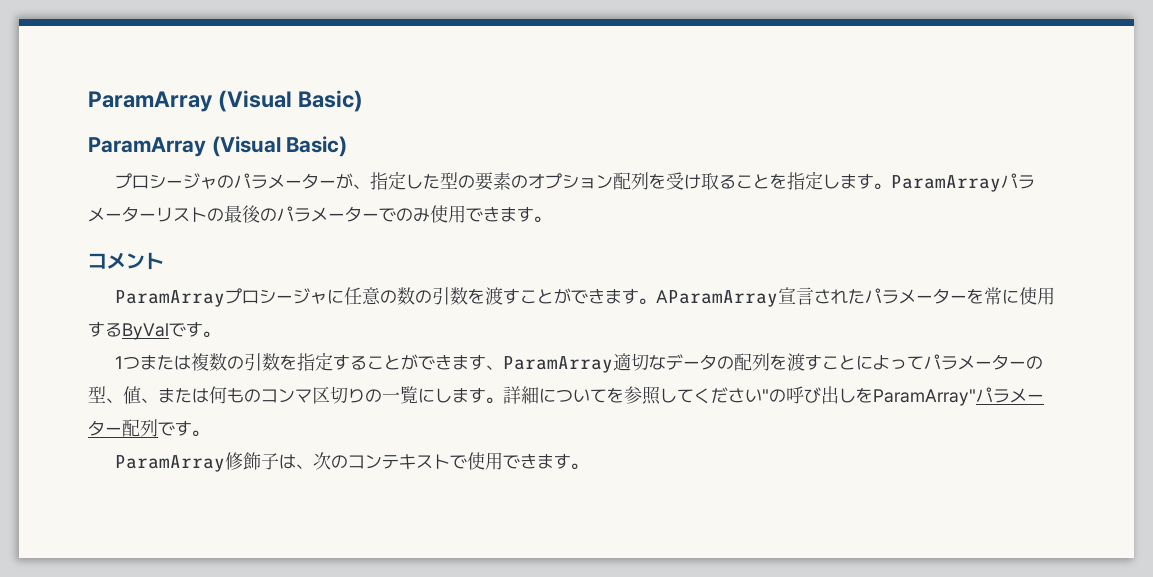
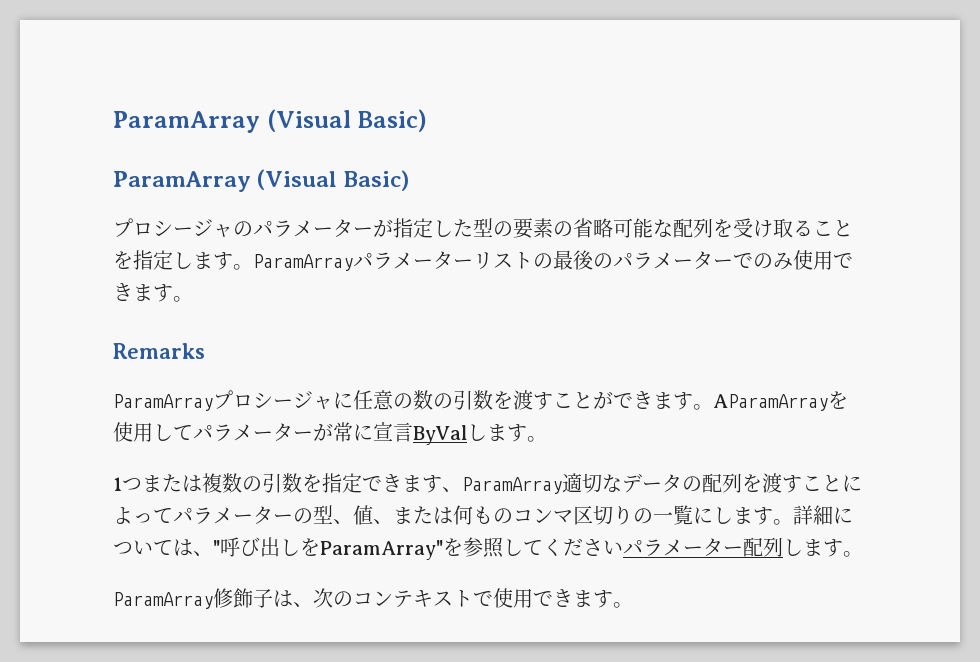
[353,184,371,189] 、 -> (393, 228) none
[528,173,614,189] オプション -> [573,218,673,238] 省略可能な
[88,252,164,270] コメント -> [113,343,205,359] Remarks
[778,287,1056,305] [88,321,186,340] 宣言されたパラメーターを常に使用するByValで -> [828,391,848,409] [113,422,507,445] を使用してパラメーターが常に宣言ByValしま
[333,354,419,370] することが -> (362, 483) none
(607, 396) none -> [173,537,443,560] は、"呼び出しをParamArray"
[762,386,976,406] "の呼び出しをParamArray" -> (623, 547) none
[158,422,175,436] で -> [783,539,823,556] しま

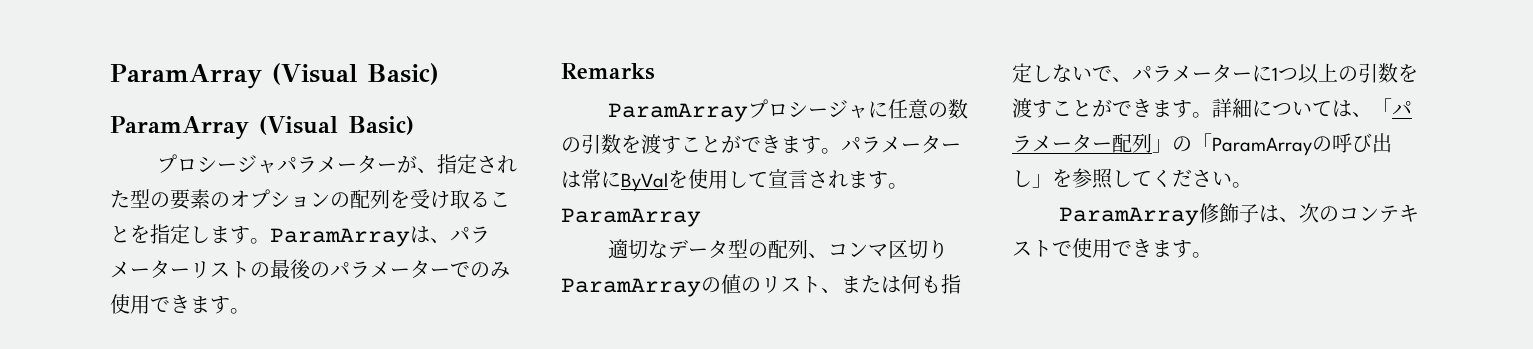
[233,218,453,238] のパラメーターが指定し -> [277,154,518,174] パラメーターが、指定され
[573,218,673,238] 省略可能な -> [230,189,350,208] オプションの
(353, 262) none -> [410,226,450,243] は、
[713,391,848,411] [113,422,547,445] [113,473,862,494] [113,505,733,525] AParamArrayを使用してパラメーターが常に宣言ByValします。 // 1つまたは複数の引数を指定できます、ParamArray適切なデータの配列を渡すことによってパラメーターの型、値、または何ものコンマ区切りの一覧にし -> [841,135,961,153] [561,169,908,192] [561,208,701,227] [608,239,949,259] [561,274,961,297] [1012,63,1418,84] [1012,98,1152,118] パラメーターは常にByValを使用して宣言されます。ParamArray // 適切なデータ型の配列、コンマ区切りParamArrayの値のリスト、または何も指定しないで、パラメーターに1つ以上の引数を渡すことができ
[213,540,220,555] " -> [1372,98,1412,116] [1012,133,1332,156] 「パラメーター配列」の「ParamArrayの
[300,538,443,560] をParamArray" -> [1032,174,1052,188] 」
[623,537,843,557] パラメーター配列します -> (1232, 178) none

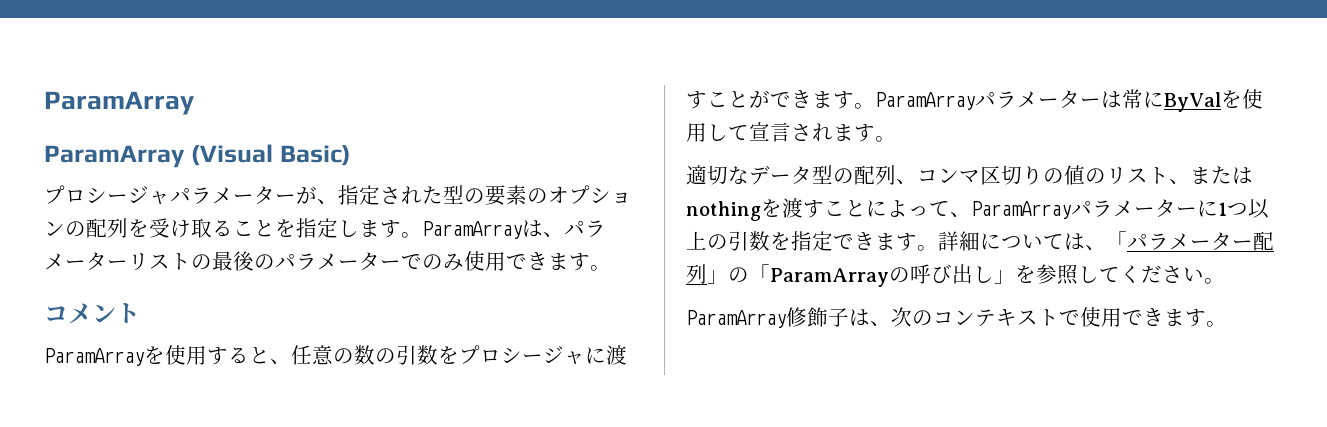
[110,63,439,89] ParamArray (Visual Basic) -> [44,91,194,115] ParamArray
[561,63,655,80] [608,99,889,122] Remarks // ParamArrayプロシージャに -> [44,303,140,324] [44,345,291,366] コメント // ParamArrayを使用すると、
[641,134,841,154] 渡すことができます。 -> [459,345,627,365] [686,90,975,110] プロシージャに渡すことができます。ParamArray
[561,208,701,227] ParamArray -> (896, 139) none
[561,278,701,297] ParamArray -> (1043, 175) none
[901,274,961,294] [1012,63,1132,83] 何も指定しないで、 -> [686,198,1071,221] nothingを渡すことによって、ParamArray
[1012,98,1112,118] 渡すことが -> [791,231,833,251] 指定

